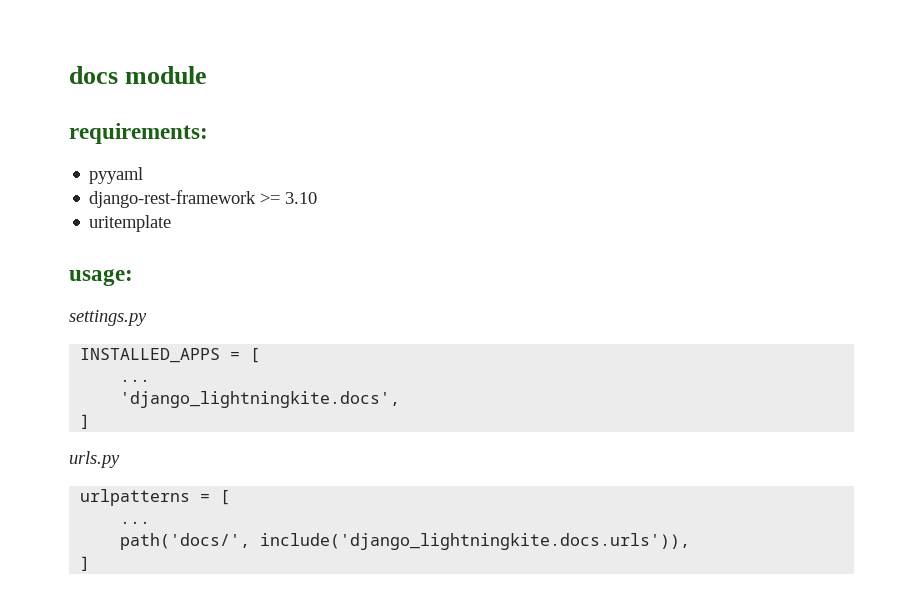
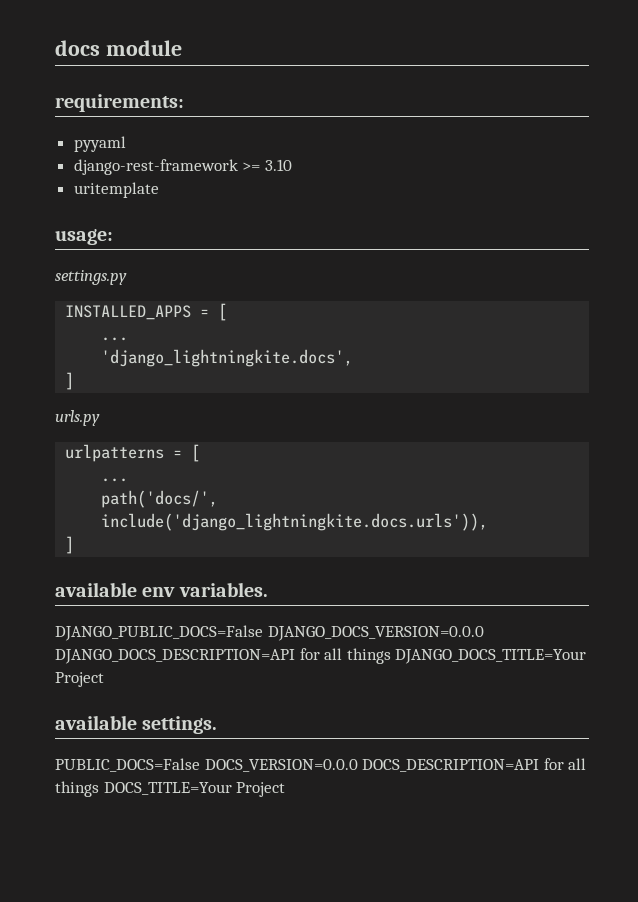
(91, 563) none -> [55,582,268,597] [55,625,484,641] [55,648,587,664] [55,672,104,687] [55,715,218,734] [55,758,587,772] [55,781,286,797] // available env variables. // DJANGO_PUBLIC_DOCS=False DJANGO_DOCS_VERSION=0.0.0 DJANGO_DOCS_DESCRIPTION=API for all things DJANGO_DOCS_TITLE=Your Project // available settings. // PUBLIC_DOCS=False DOCS_VERSION=0.0.0 DOCS_DESCRIPTION=API for all things DOCS_TITLE=Your Project

